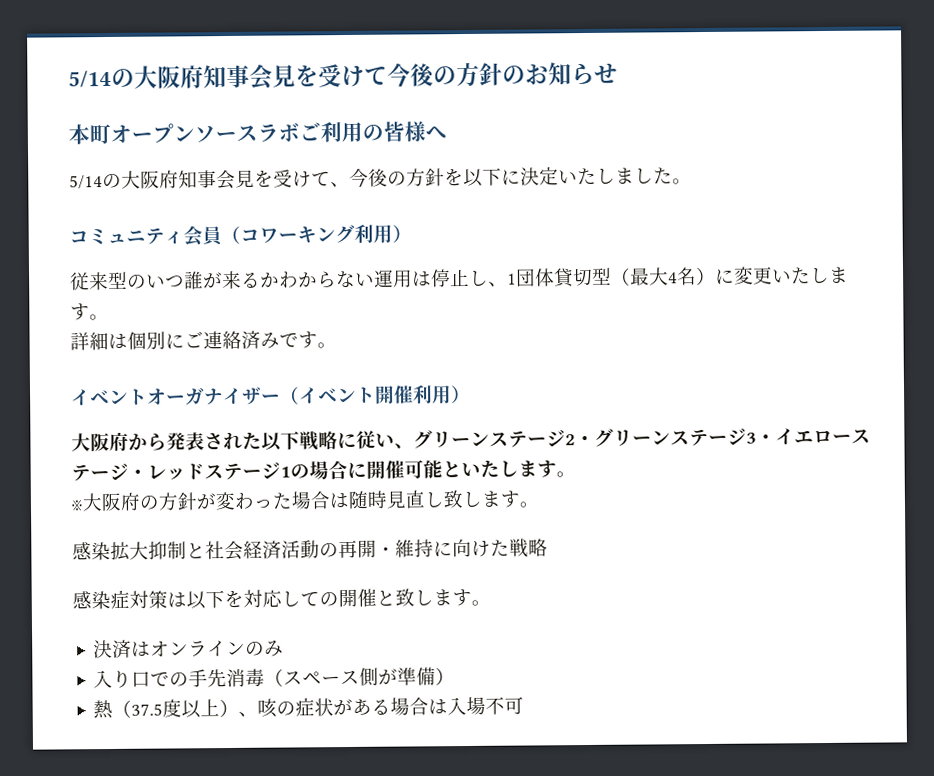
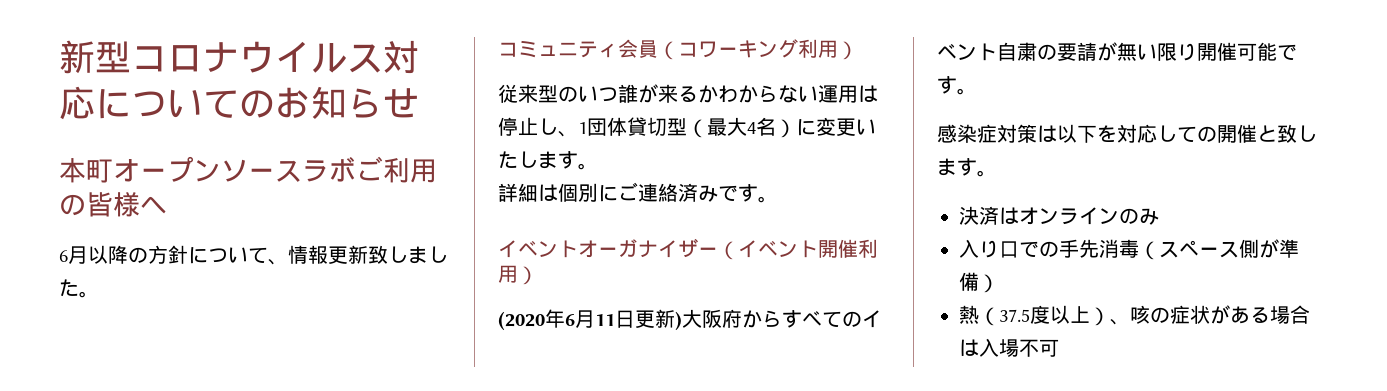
[68,62,503,90] 5/14の大阪府知事会見を受けて今後の方針 -> [59,40,419,74] [59,86,239,120] 新型コロナウイルス対応について
[69,166,597,190] 5/14の大阪府知事会見を受けて、今後の方針を以下に決定いた -> [59,245,388,265] 6月以降の方針について、情報更新致
[71,427,871,452] [71,459,576,482] [71,490,540,512] [72,538,548,561] 大阪府から発表された以下戦略に従い、グリーンステージ2・グリーンステージ3・イエローステージ・レッドステージ1の場合に開催可能といたします。 // ※大阪府の方針が変わった場合は随時見直し致します。 // 感染拡大抑制と社会経済活動の再開・維持に向けた戦略 -> [498,309,882,331] [937,42,1297,61] [937,76,977,95] (2020年6月11日更新)大阪府からすべてのイベント自粛の要請が無い限り開催可能です。

